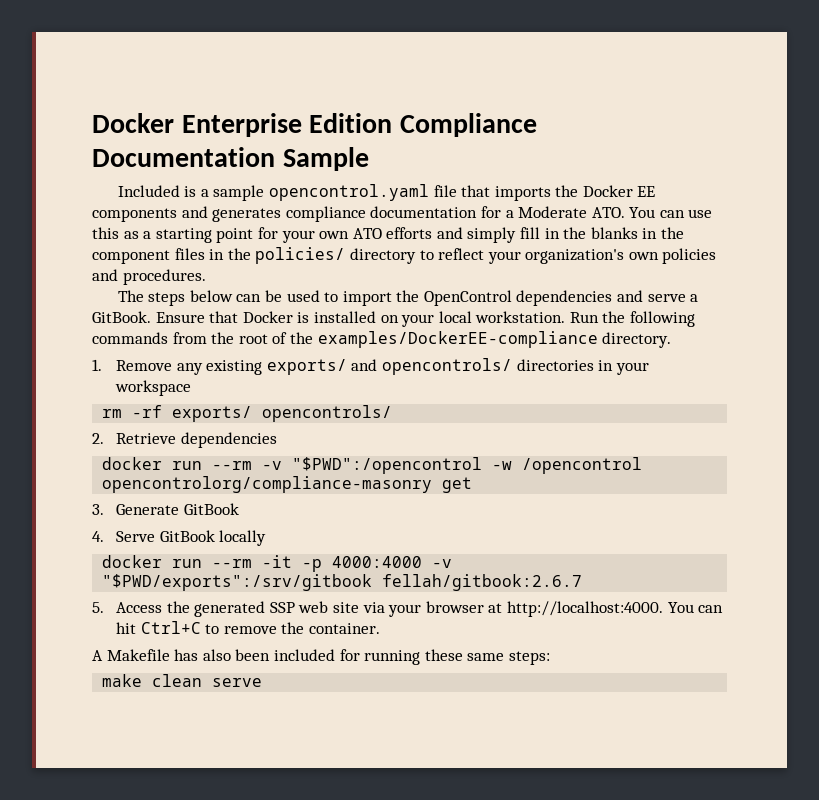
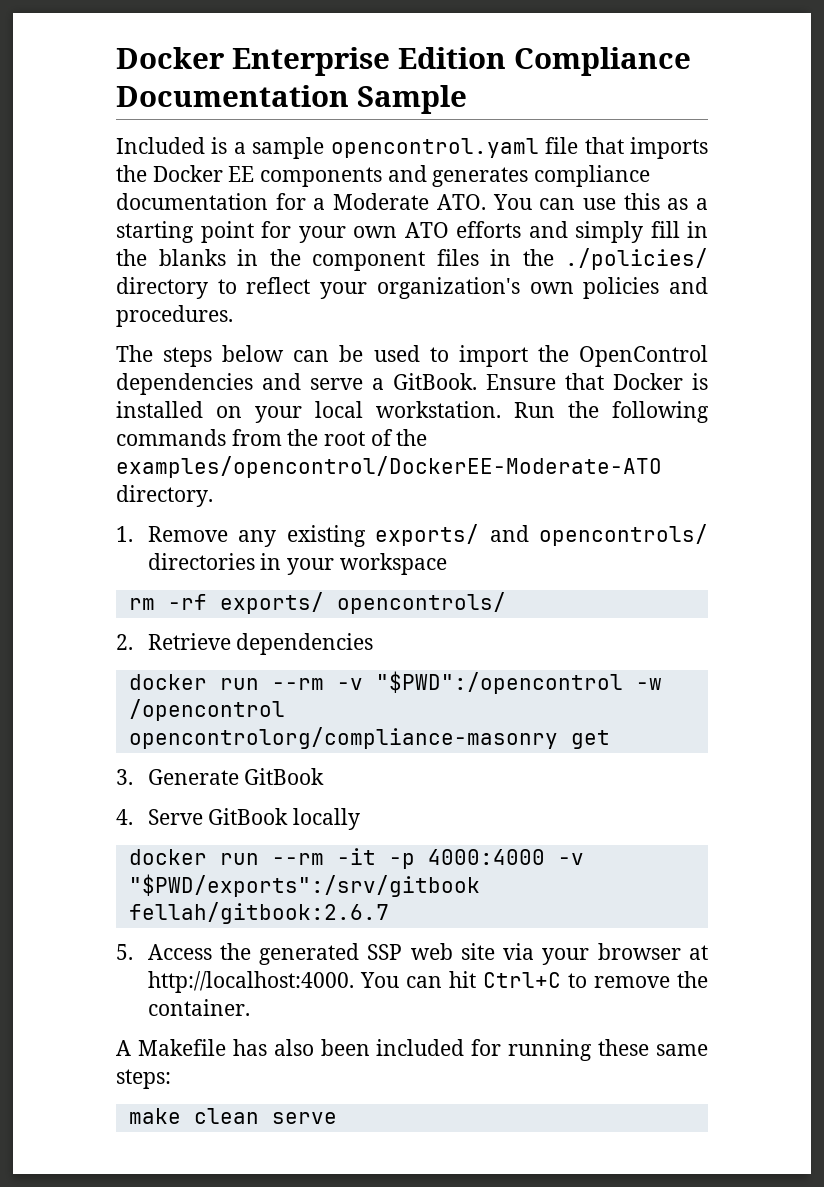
[255,247,346,264] policies/ -> [565,248,708,270] ./policies/
[317,331,598,348] examples/DockerEE-compliance -> [116,456,662,478] examples/opencontrol/DockerEE-Moderate-ATO

